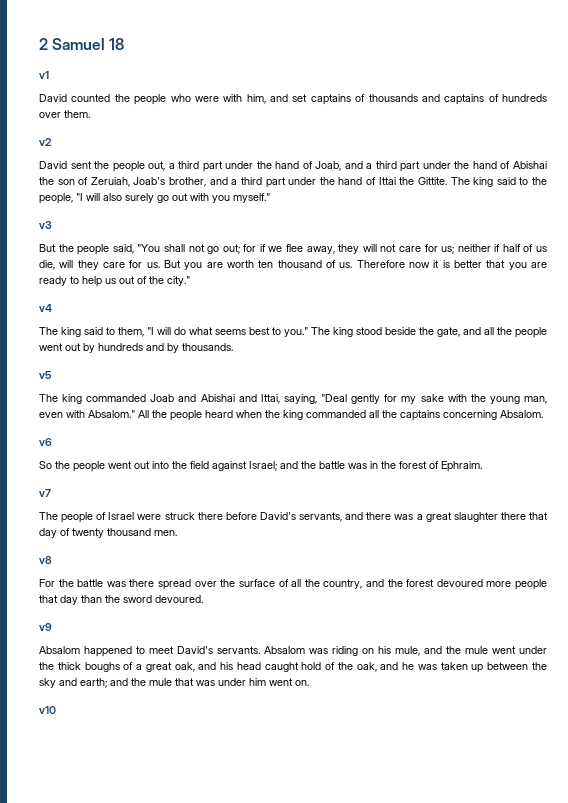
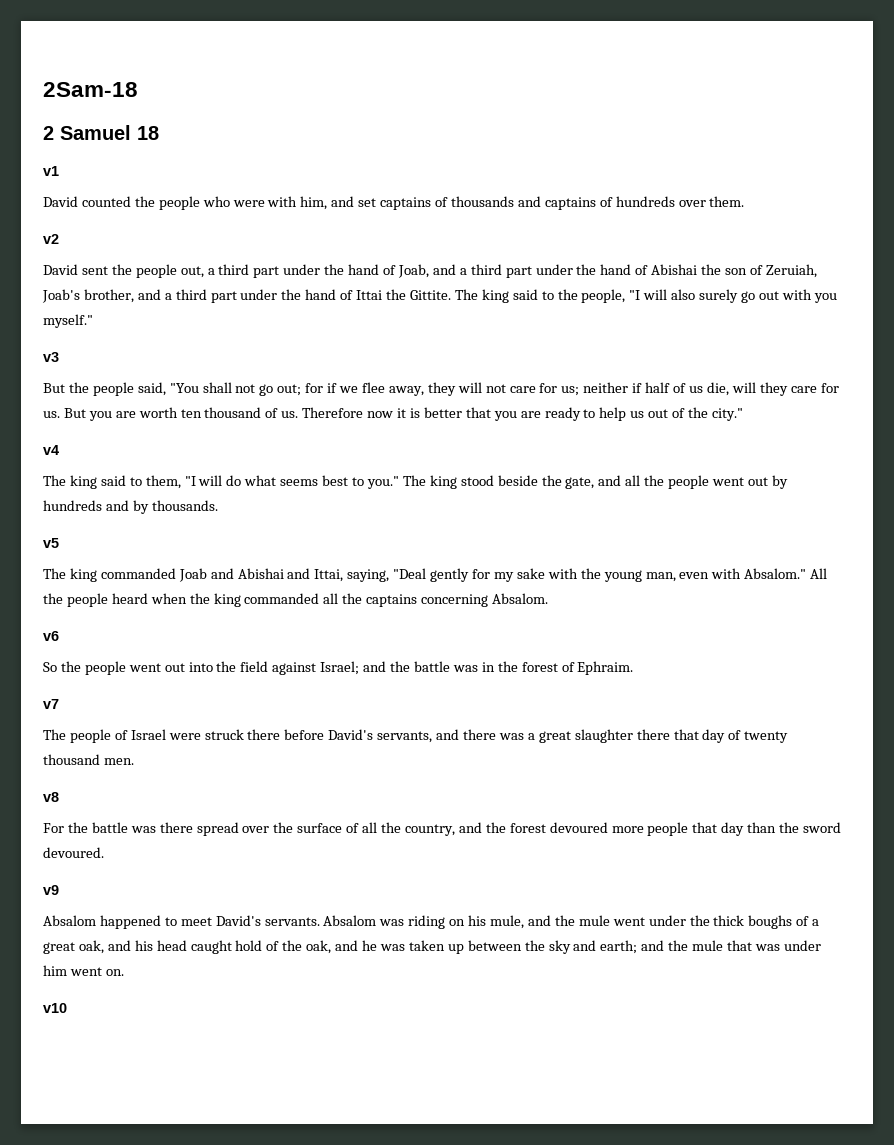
(39, 44) none -> [43,82,138,97] 2Sam-18 //

